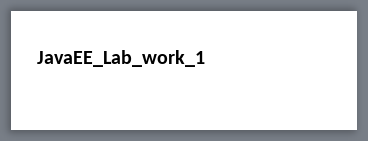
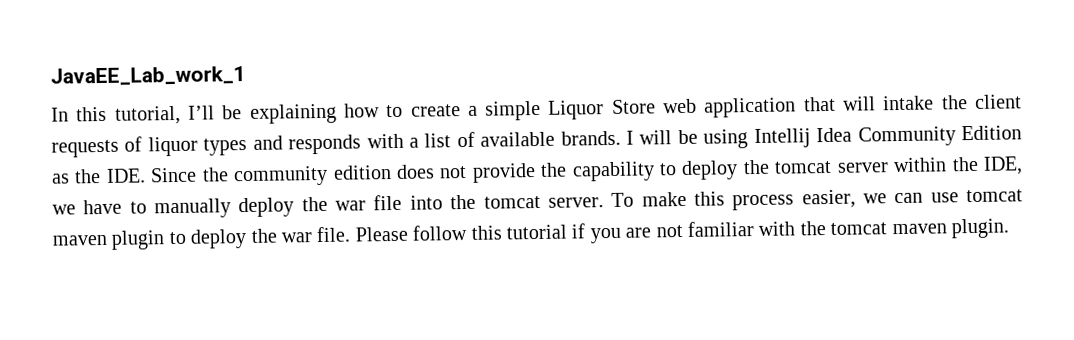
(205, 58) none -> [51,94,1022,125] [51,125,1023,158] [52,156,1024,187] [52,189,1024,219] [52,218,1009,250] // In this tutorial, I’ll be explaining how to create a simple Liquor Store web application that will intake the client requests of liquor types and responds with a list of available brands. I will be using Intellij Idea Community Edition as the IDE. Since the community edition does not provide the capability to deploy the tomcat server within the IDE, we have to manually deploy the war file into the tomcat server. To make this process easier, we can use tomcat maven plugin to deploy the war file. Please follow this tutorial if you are not familiar with the tomcat maven plugin.

